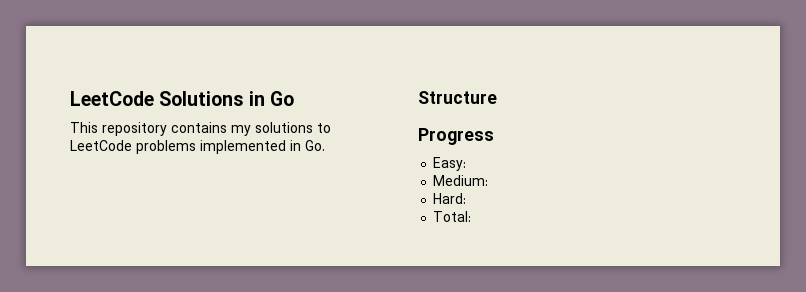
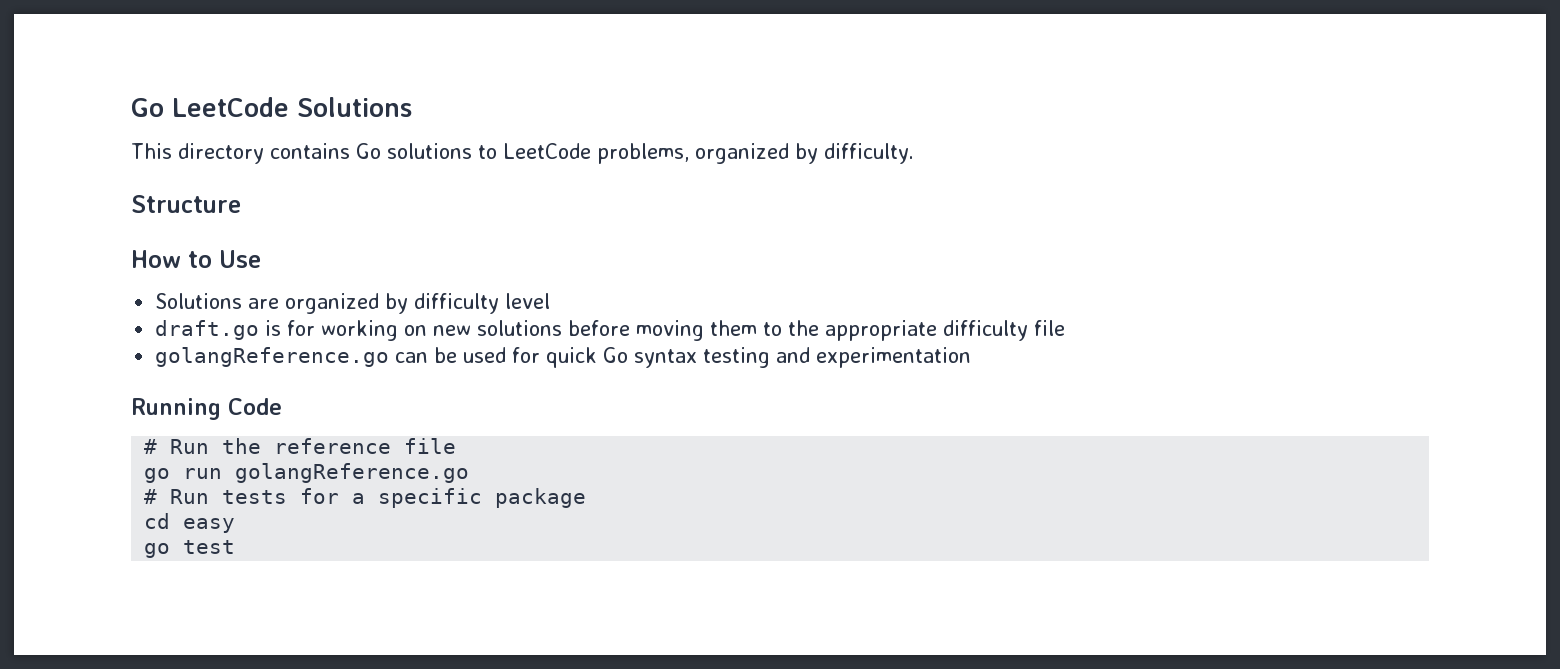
(70, 98) none -> [131,98,164,117] Go
[248,91,294,106] in Go -> (412, 107) none
[102,122,331,136] [70,140,325,154] [418,91,497,104] [418,128,494,145] [433,157,467,171] [433,175,489,186] [433,193,467,204] [433,211,472,222] repository contains my solutions to LeetCode problems implemented in Go. // Structure // Progress // Easy: // Medium: // Hard: // Total: -> [178,143,914,164] [131,195,241,213] [131,250,261,268] [155,293,551,314] [155,320,1066,341] [155,347,972,368] [131,398,282,420] [144,438,457,454] [144,463,470,483] [144,488,587,508] [144,513,236,533] [144,540,236,558] directory contains Go solutions to LeetCode problems, organized by difficulty. // Structure // How to Use // Solutions are organized by difficulty level // draft.go is for working on new solutions before moving them to the appropriate difficulty file // golangReference.go can be used for quick Go syntax testing and experimentation // Running Code // # Run the reference file // go run golangReference.go // # Run tests for a specific package // cd easy // go test

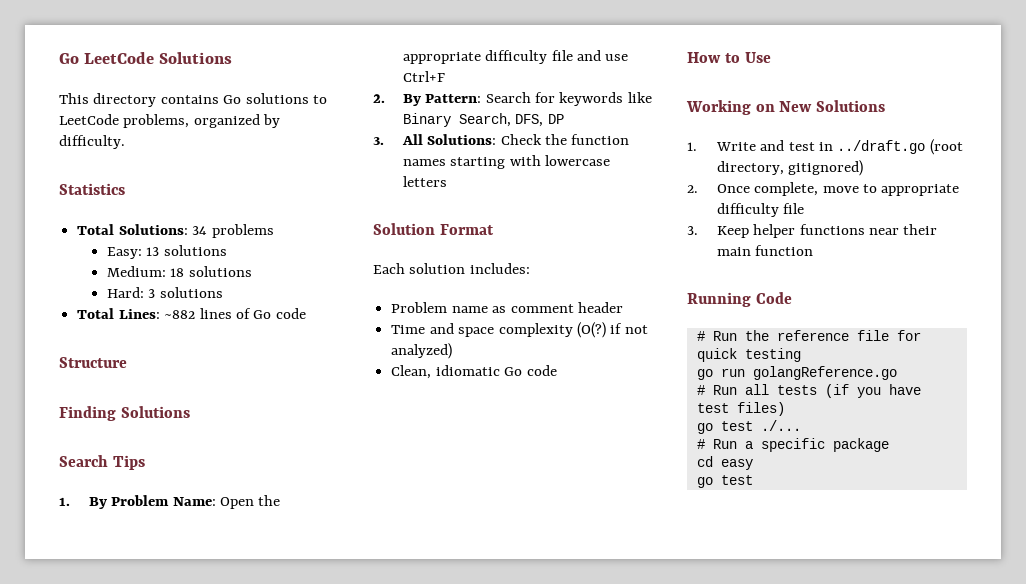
[131,195,241,213] [131,250,261,268] [155,293,551,314] [155,320,1066,341] [155,347,972,368] Structure // How to Use // Solutions are organized by difficulty level // draft.go is for working on new solutions before moving them to the appropriate difficulty file // golangReference.go can be used for quick Go syntax testing and experimentation -> [59,183,125,195] [77,224,274,238] [106,245,227,259] [106,266,252,277] [106,287,223,298] [77,308,306,319] [59,357,127,368] [59,406,190,421] [59,455,145,470] [59,495,281,509] [402,50,629,64] [402,71,445,82] [373,92,652,106] [402,113,564,127] [373,134,630,145] [402,155,610,169] [402,176,447,187] [373,223,494,235] [373,263,530,274] [391,302,623,313] [391,322,648,338] [391,343,453,359] [391,365,557,379] [687,52,771,63] [686,100,886,115] [687,139,963,155] [716,160,864,176] [687,182,960,196] [716,203,805,217] [687,224,938,238] [716,245,814,256] Statistics // Total Solutions: 34 problems // Easy: 13 solutions // Medium: 18 solutions // Hard: 3 solutions // Total Lines: ~882 lines of Go code // Structure // Finding Solutions // Search Tips // 1. By Problem Name: Open the appropriate difficulty file and use Ctrl+F // 2. By Pattern: Search for keywords like Binary Search, DFS, DP // 3. All Solutions: Check the function names starting with lowercase letters // Solution Format // Each solution includes: // Problem name as comment header // Time and space complexity (O(?) if not analyzed) // Clean, idiomatic Go code // How to Use // Working on New Solutions // 1. Write and test in ../draft.go (root directory, gitignored) // 2. Once complete, move to appropriate difficulty file // 3. Keep helper functions near their main function
(457, 446) none -> [896,330,921,341] [696,348,801,362] for quick testing
[222,488,340,504] tests for -> [744,384,921,398] [696,402,785,416] [696,420,801,434] [696,439,737,449] all tests (if you have test files) // go test ./... // # Run

